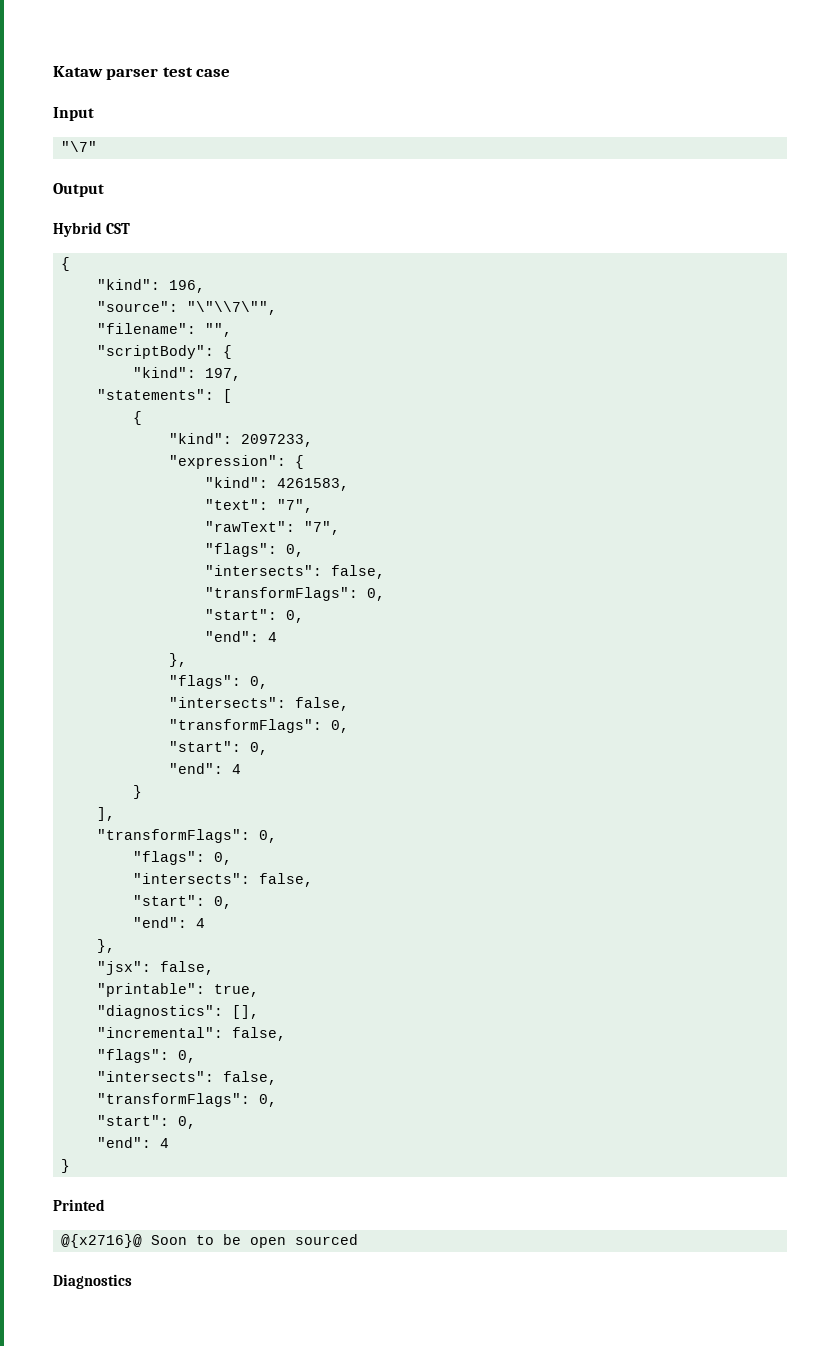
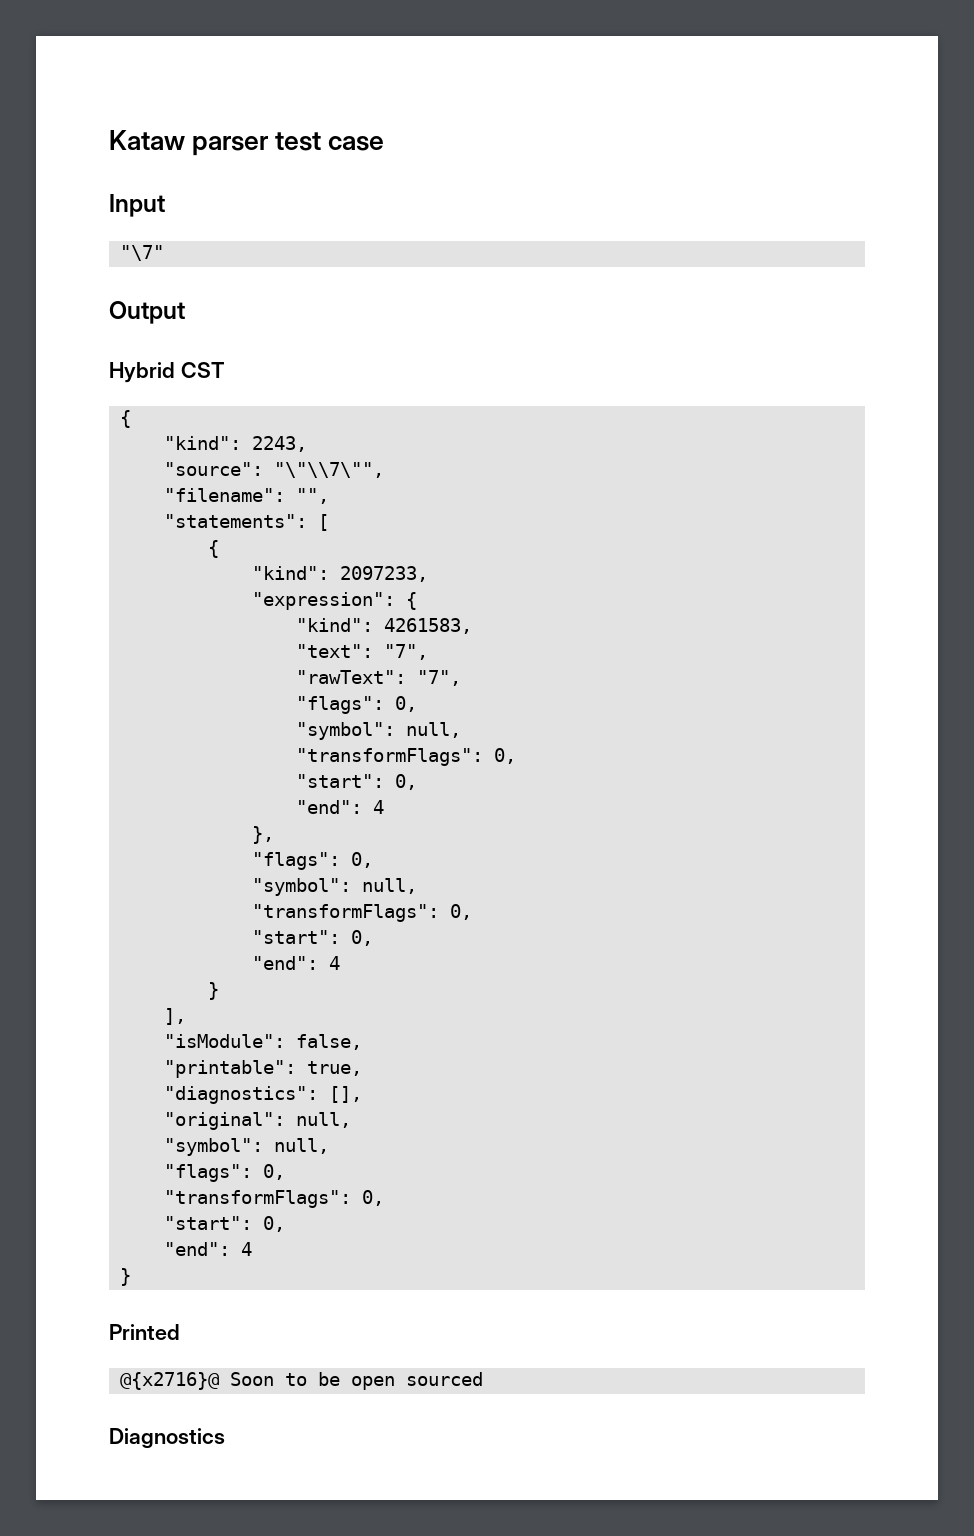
[169,280,206,293] 196, -> [252,436,308,452] 2243,
[97,345,233,359] [133,367,242,381] // "scriptBody": { // "kind": 197, -> (330, 496) none
[205,565,386,579] "intersects": false, -> [296,722,462,740] "symbol": null,
[169,697,350,711] "intersects": false, -> [252,878,418,896] "symbol": null,
[97,829,278,843] [133,851,233,865] [133,873,314,887] [133,895,233,909] [133,917,206,928] [97,939,116,953] [97,961,152,975] "transformFlags": 0, // "flags": 0, // "intersects": false, // "start": 0, // "end": 4 // }, // "jsx": -> [164,1034,286,1048] "isModule":
[97,1027,287,1041] [97,1049,197,1063] [97,1071,278,1085] "incremental": false, // "flags": 0, // "intersects": false, -> [164,1112,352,1130] [164,1138,330,1156] [164,1164,286,1182] "original": null, // "symbol": null, // "flags": 0,

